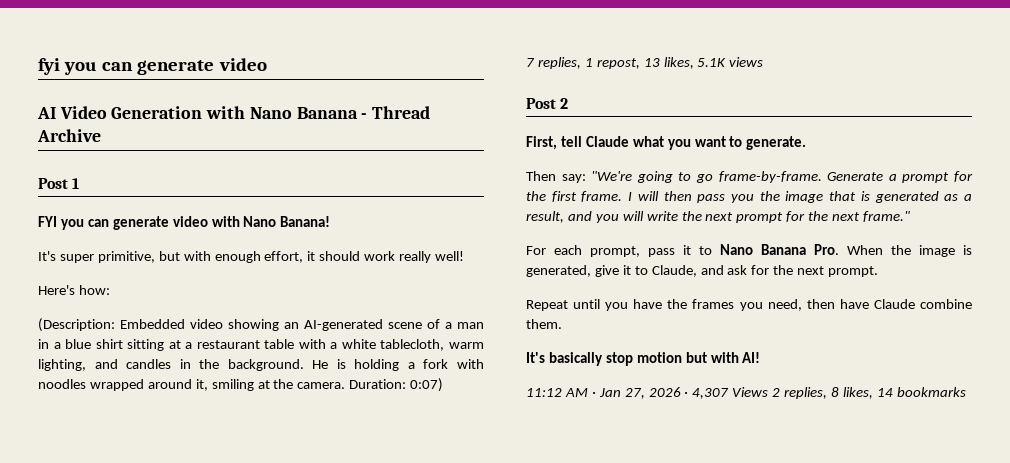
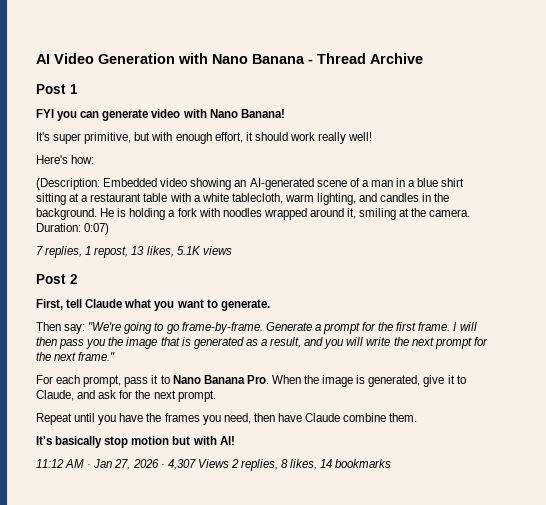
[38,58,267,75] fyi you can generate video // -> (36, 59) none

